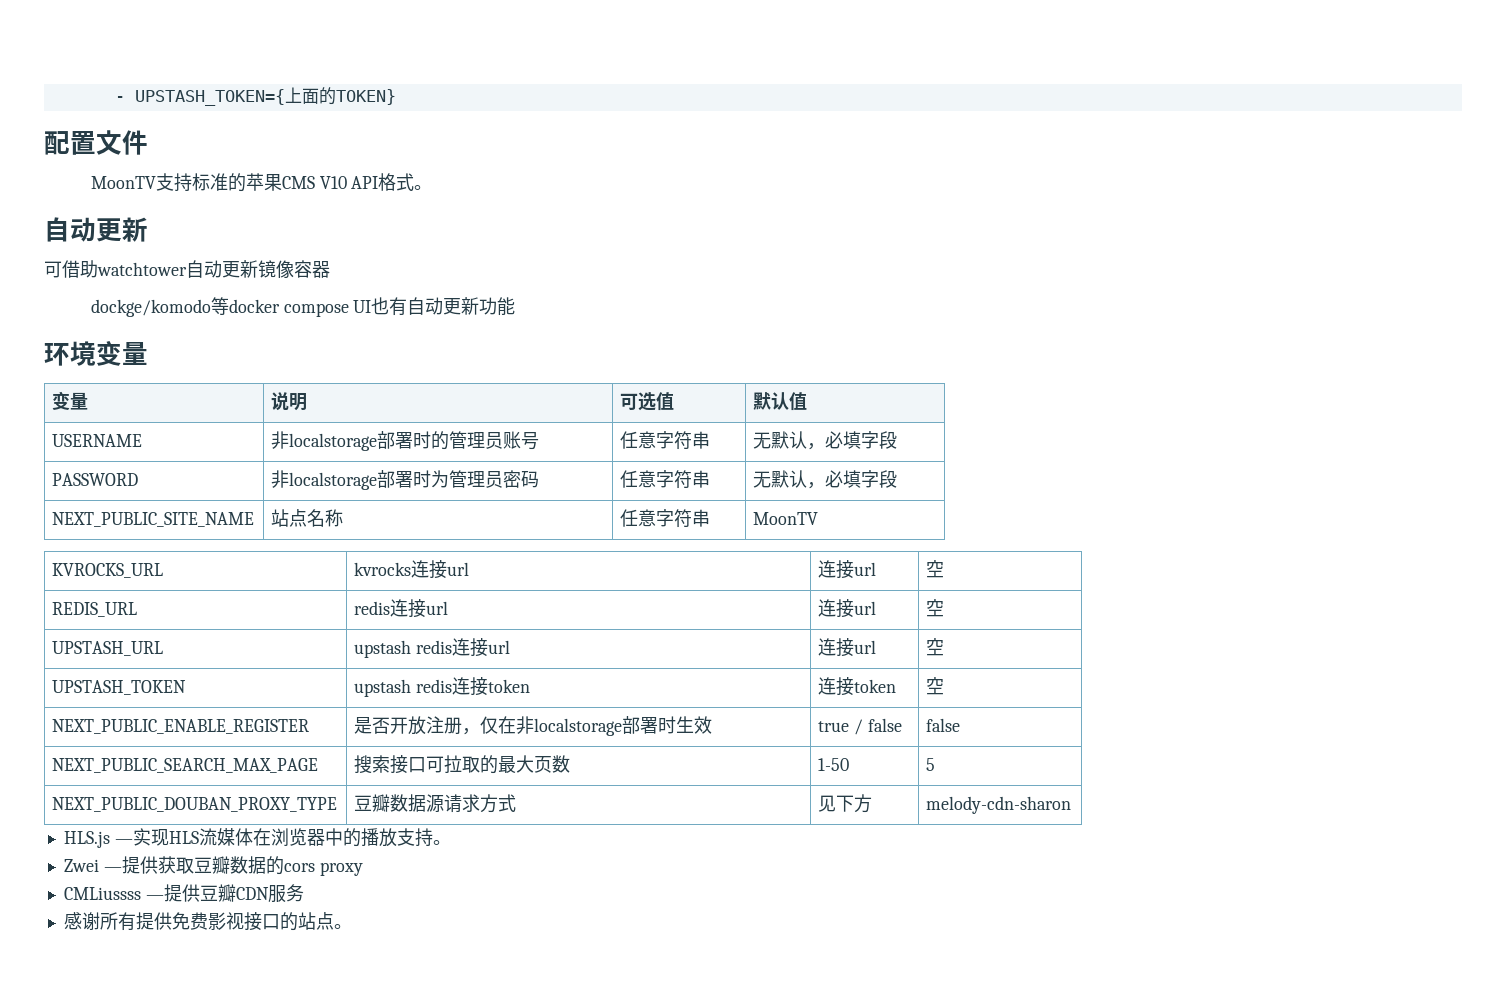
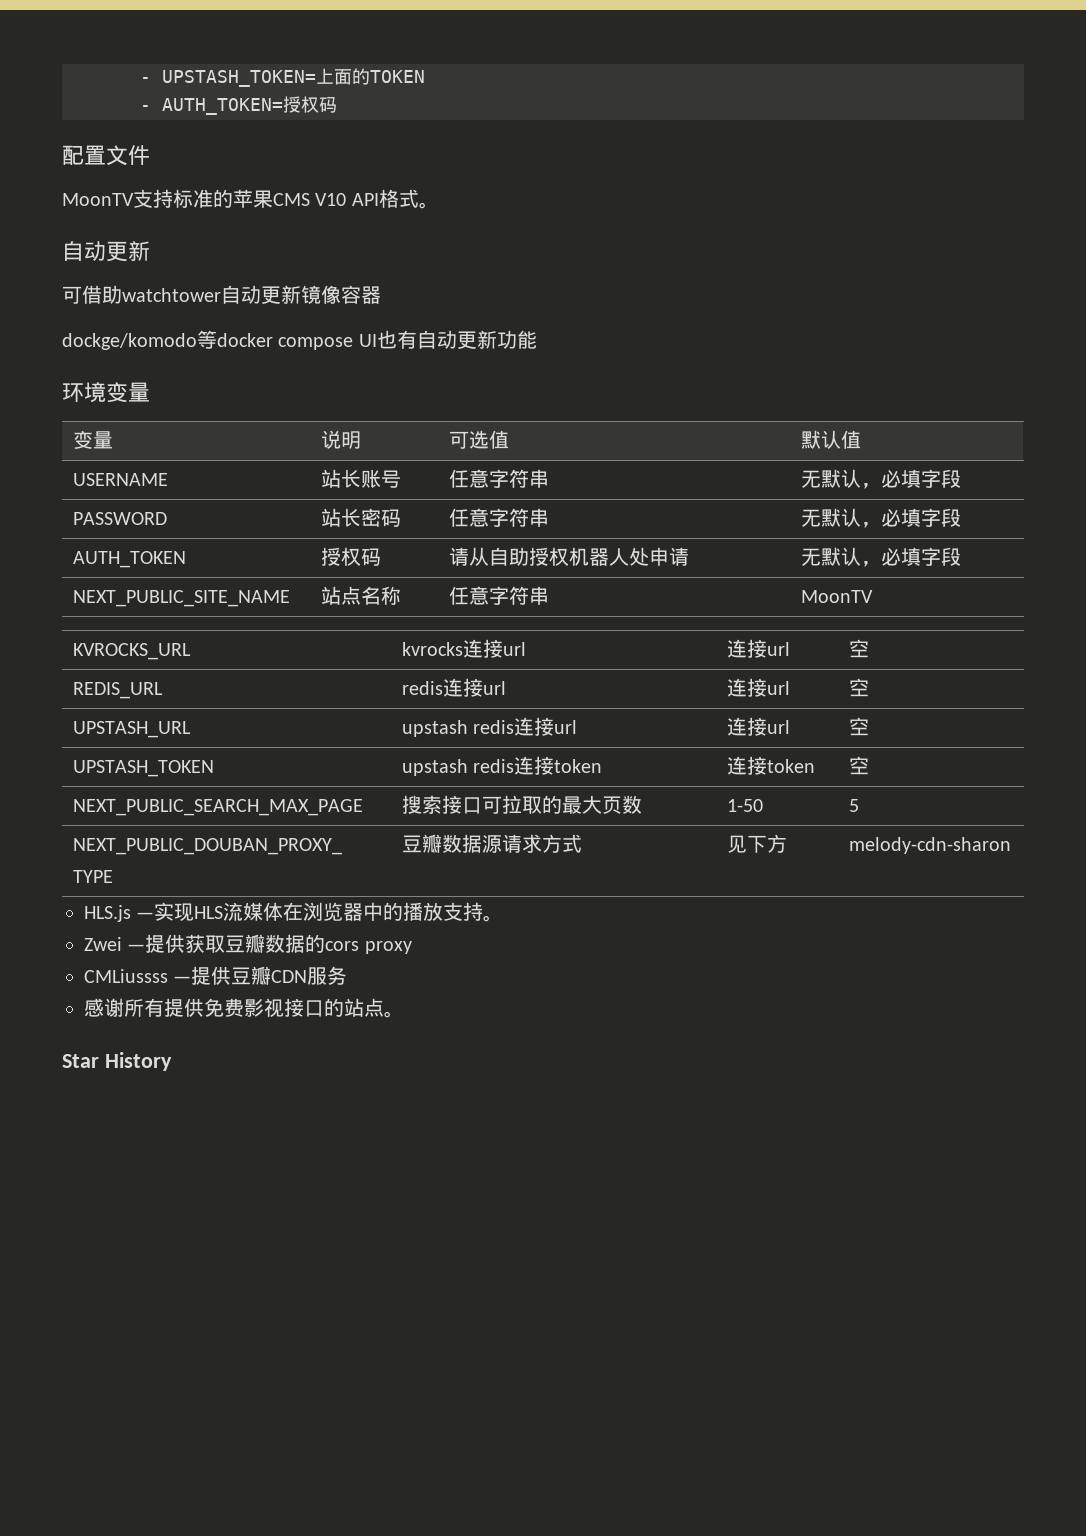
[114,87,396,106] - UPSTASH_TOKEN={上面的TOKEN} -> [140,68,425,87] [140,96,337,115] - UPSTASH_TOKEN=上面的TOKEN // - AUTH_TOKEN=授权码
[271,431,504,451] 非localstorage部署时的管理员 -> [320,469,361,488] 站长
[271,470,504,490] 非localstorage部署时为管理员 -> [320,508,361,527] 站长
(898, 479) none -> [72,551,186,568] [320,547,381,566] [448,547,689,566] [800,547,961,567] // AUTH_TOKEN | 授权码 | 请从自助授权机器人处申请 | 无默认，必填字段
[52,719,310,734] [354,716,713,736] [818,718,903,735] [926,718,961,732] // NEXT_PUBLIC_ENABLE_REGISTER | 是否开放注册，仅在非localstorage部署时生效 | true / false | false -> (869, 765) none
(352, 926) none -> [62,1052,172,1071] // Star History

